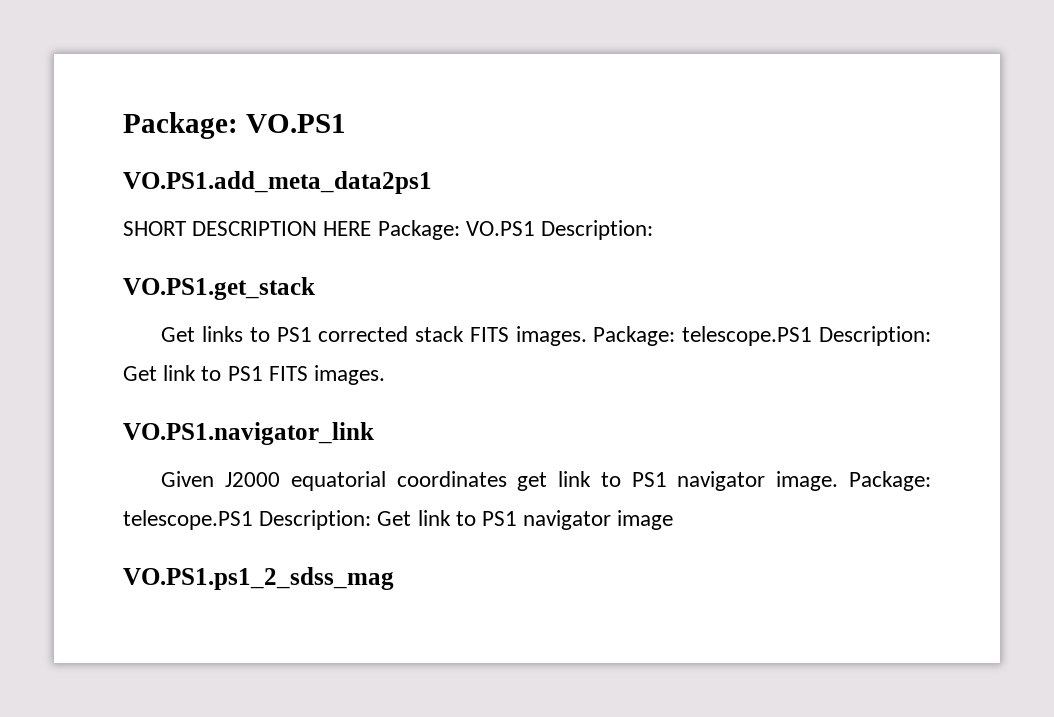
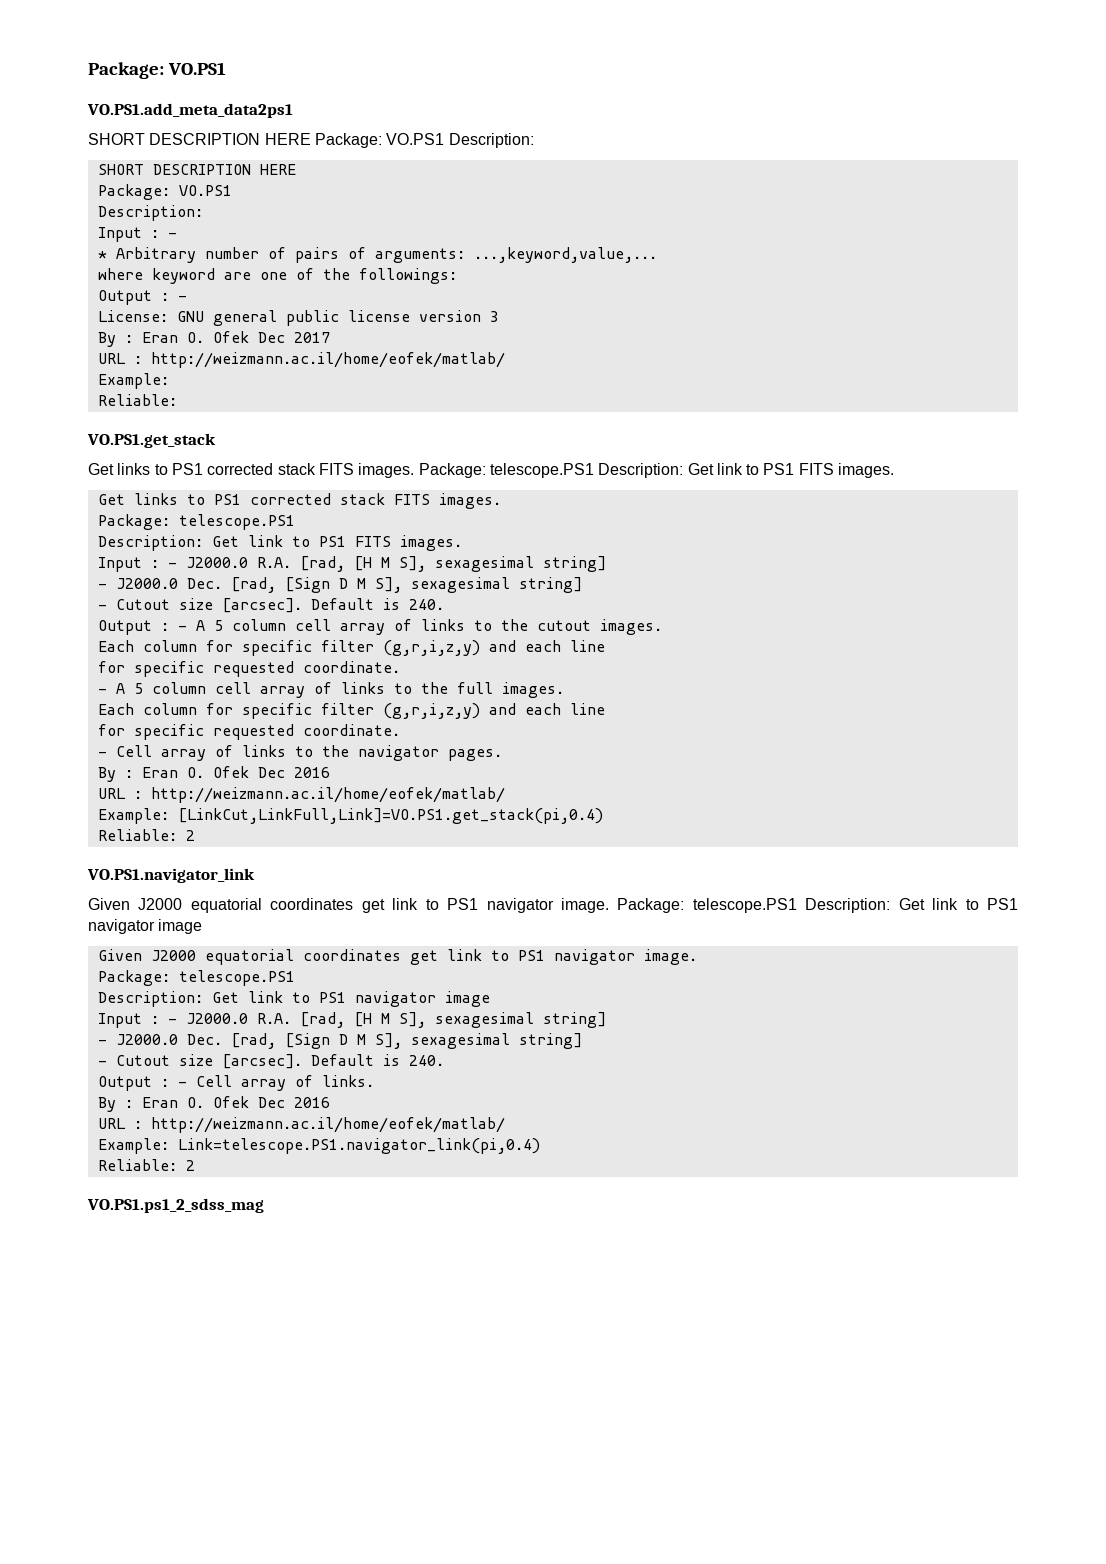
(654, 230) none -> [97,164,296,175] [97,184,232,200] [97,205,203,221] [97,227,177,242] [97,247,657,263] [97,268,457,284] [97,290,187,305] [97,310,499,326] [97,331,330,347] [97,352,505,368] [97,373,169,389] [97,394,177,406] // SHORT DESCRIPTION HERE // Package: VO.PS1 // Description: // Input : - // * Arbitrary number of pairs of arguments: ...,keyword,value,... // where keyword are one of the followings: // Output : - // License: GNU general public license version 3 // By : Eran O. Ofek Dec 2017 // URL : http://weizmann.ac.il/home/eofek/matlab/ // Example: // Reliable:
(386, 375) none -> [97,493,501,509] [97,514,295,530] [97,535,462,551] [97,556,606,572] [97,577,582,593] [97,598,444,613] [97,619,662,635] [97,640,605,656] [97,661,400,677] [97,682,564,698] [97,703,605,719] [97,724,400,740] [97,745,502,761] [97,766,330,782] [97,787,505,803] [97,808,603,824] [97,829,195,841] // Get links to PS1 corrected stack FITS images. // Package: telescope.PS1 // Description: Get link to PS1 FITS images. // Input : - J2000.0 R.A. [rad, [H M S], sexagesimal string] // - J2000.0 Dec. [rad, [Sign D M S], sexagesimal string] // - Cutout size [arcsec]. Default is 240. // Output : - A 5 column cell array of links to the cutout images. // Each column for specific filter (g,r,i,z,y) and each line // for specific requested coordinate. // - A 5 column cell array of links to the full images. // Each column for specific filter (g,r,i,z,y) and each line // for specific requested coordinate. // - Cell array of links to the navigator pages. // By : Eran O. Ofek Dec 2016 // URL : http://weizmann.ac.il/home/eofek/matlab/ // Example: [LinkCut,LinkFull,Link]=VO.PS1.get_stack(pi,0.4) // Reliable: 2
(674, 520) none -> [97,949,697,965] [97,970,295,986] [97,991,490,1007] [97,1012,606,1028] [97,1033,582,1049] [97,1054,444,1069] [97,1075,374,1091] [97,1096,330,1112] [97,1117,505,1133] [97,1138,540,1154] [97,1159,195,1171] // Given J2000 equatorial coordinates get link to PS1 navigator image. // Package: telescope.PS1 // Description: Get link to PS1 navigator image // Input : - J2000.0 R.A. [rad, [H M S], sexagesimal string] // - J2000.0 Dec. [rad, [Sign D M S], sexagesimal string] // - Cutout size [arcsec]. Default is 240. // Output : - Cell array of links. // By : Eran O. Ofek Dec 2016 // URL : http://weizmann.ac.il/home/eofek/matlab/ // Example: Link=telescope.PS1.navigator_link(pi,0.4) // Reliable: 2

